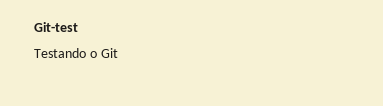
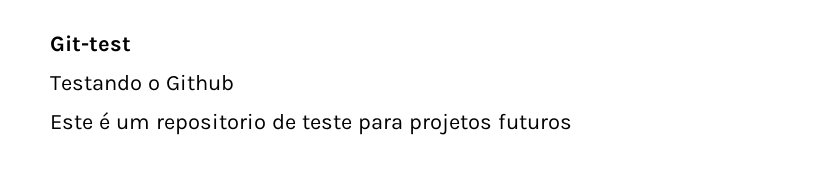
[100,48,118,58] Git -> [165,74,234,91] [50,112,572,135] Github // Este é um repositorio de teste para projetos futuros

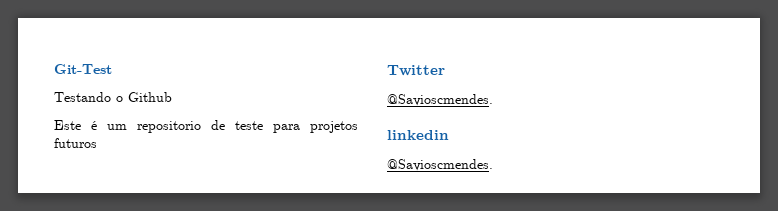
[50,35,131,52] Git-test -> [54,64,112,74] Git-Test
(572, 121) none -> [387,65,445,76] [387,94,493,106] [387,130,449,140] [387,159,493,171] // Twitter // @Savioscmendes. // linkedin // @Savioscmendes.

